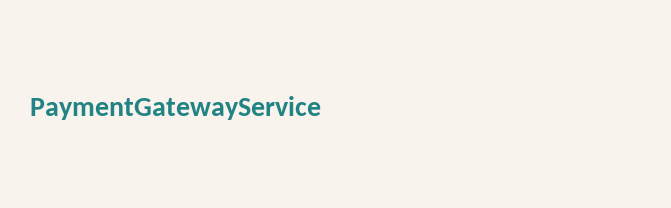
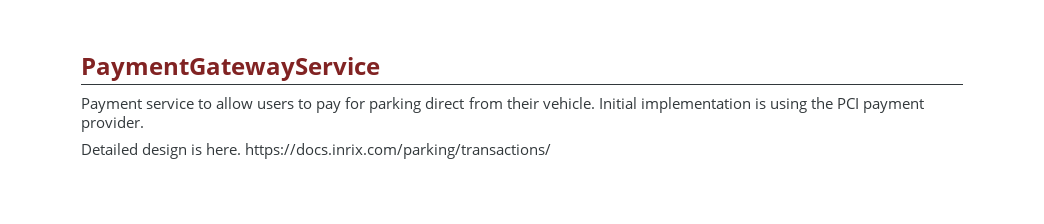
(321, 108) none -> [81,97,924,113] [81,116,144,132] [81,143,552,159] // Payment service to allow users to pay for parking direct from their vehicle. Initial implementation is using the PCI payment provider. // Detailed design is here. https://docs.inrix.com/parking/transactions/

